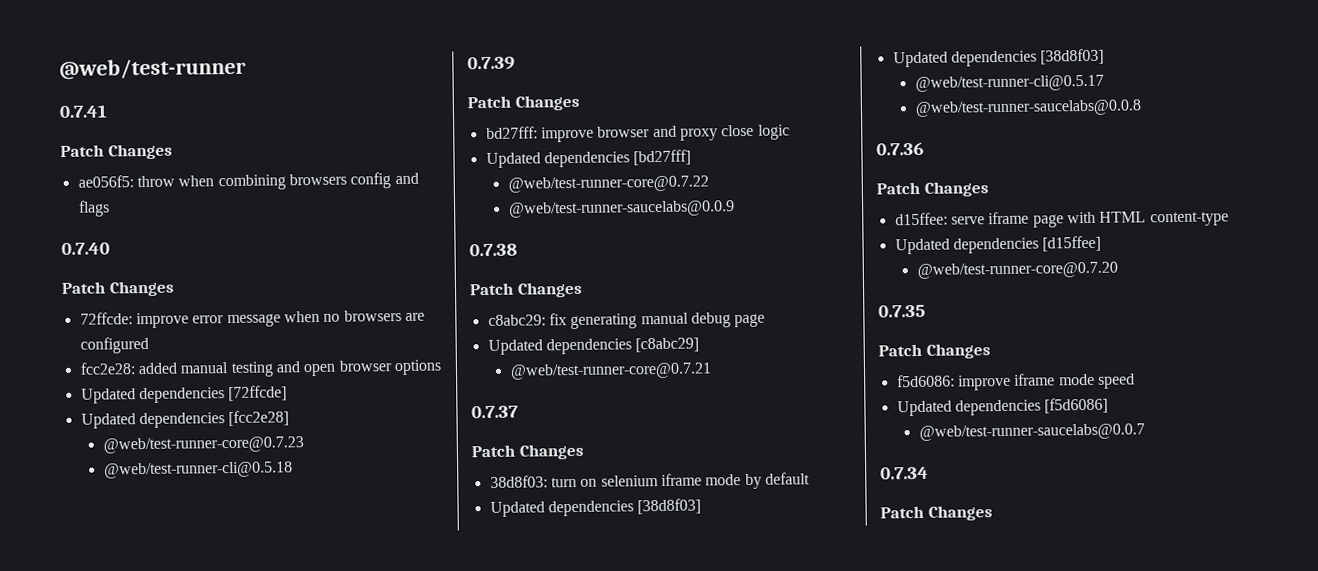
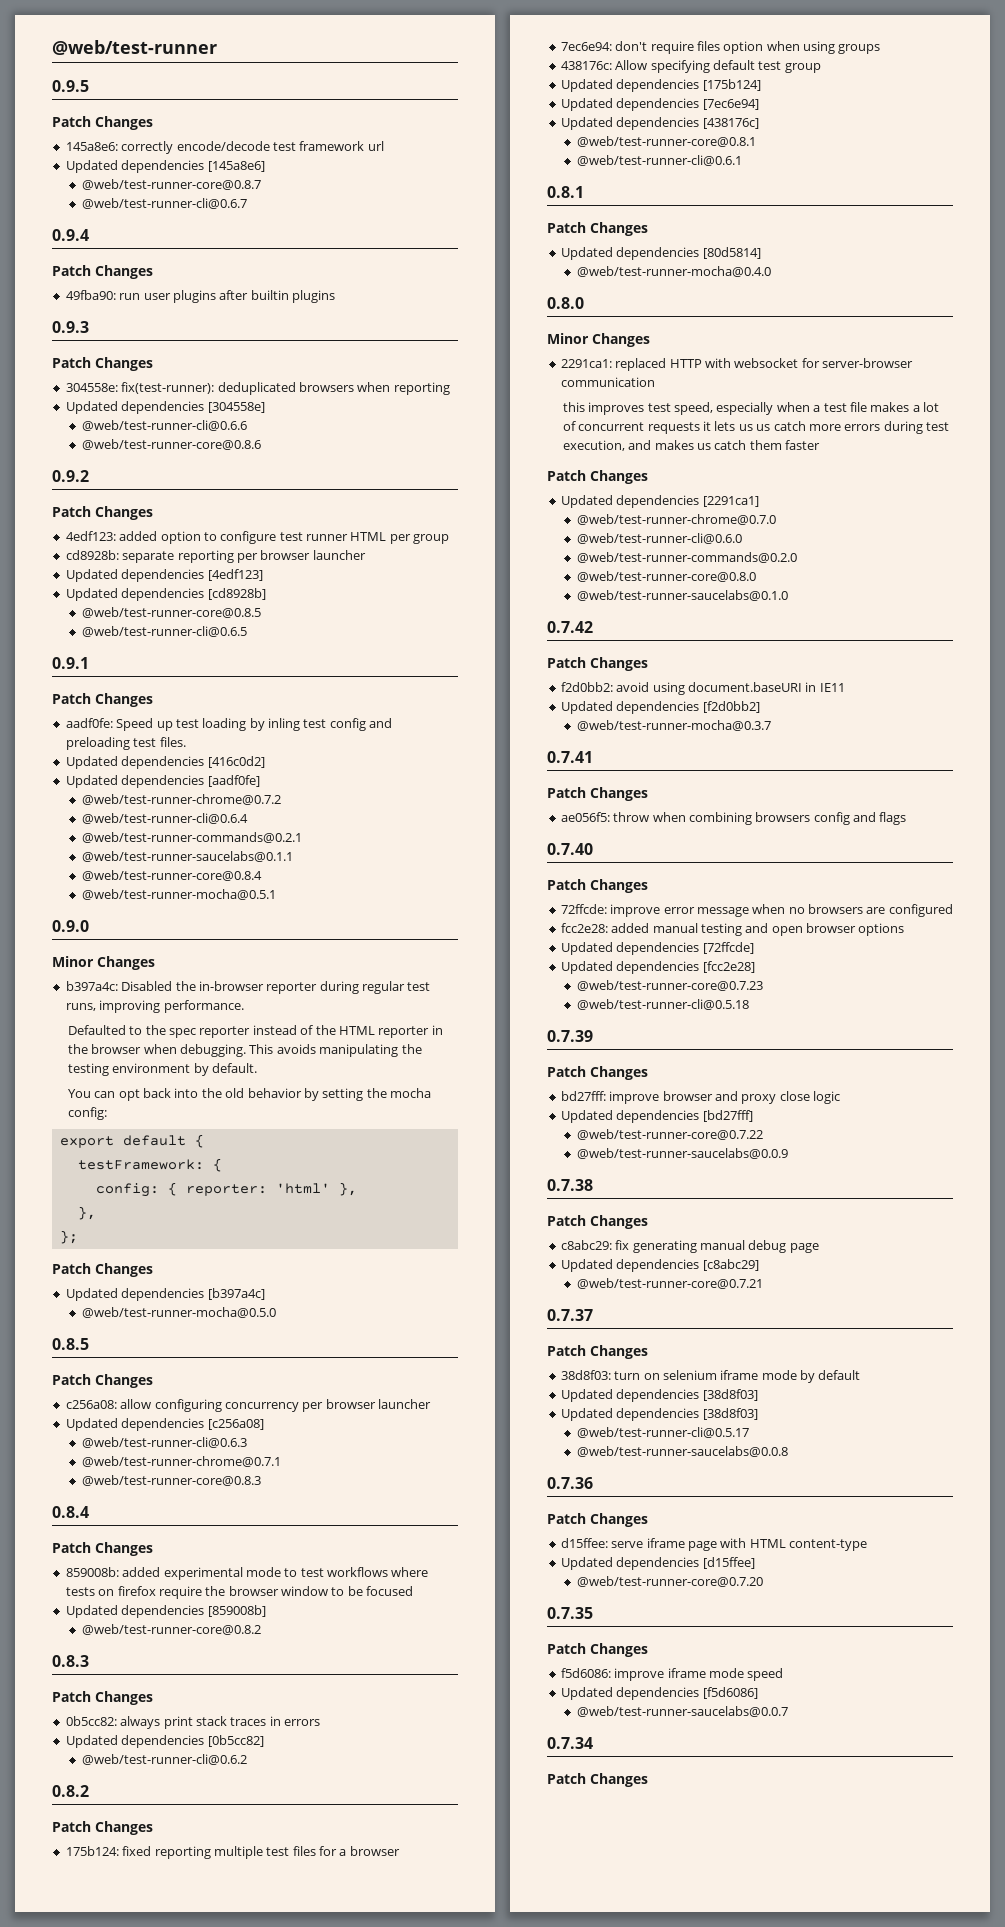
(246, 68) none -> [52,80,89,92] [52,116,153,130] [65,141,384,154] [65,160,265,173] [81,179,261,190] [81,198,247,209] [52,229,89,241] [52,265,153,279] [65,290,335,303] [52,321,89,333] [52,357,153,371] [65,382,450,395] [65,401,265,414] [81,420,247,431] [81,439,261,450] [52,470,89,482] [52,506,153,520] [65,531,450,544] [65,550,366,563] [65,569,263,582] [65,588,266,601] [81,607,261,618] [81,626,247,637] [52,657,89,669] [52,693,153,707] [65,718,393,731] [65,737,186,750] [65,756,265,769] [65,775,260,788] [81,794,281,805] [81,813,248,824] [81,832,302,843] [81,851,293,862] [81,870,262,881] [81,889,276,900] [52,920,89,932] [52,956,155,970] [65,981,431,994] [65,1000,244,1013] [67,1025,443,1038] [67,1044,422,1057] [67,1063,258,1076] [67,1088,432,1101] [67,1107,107,1120] [59,1134,204,1148] [77,1158,222,1172] [95,1182,357,1197] [77,1206,96,1220] [59,1230,78,1244] [52,1263,153,1277] [65,1288,265,1301] [81,1307,276,1318] [52,1338,89,1350] [52,1374,153,1388] [65,1399,431,1412] [65,1418,264,1431] [81,1437,247,1448] [81,1456,281,1467] [81,1475,261,1486] [52,1506,89,1518] [52,1542,153,1556] [65,1567,429,1580] [65,1586,414,1599] [65,1605,266,1618] [81,1624,261,1635] [52,1655,89,1667] [52,1691,153,1705] [65,1716,320,1729] [65,1735,264,1748] [81,1754,247,1765] [52,1785,89,1797] [52,1821,153,1835] [65,1846,400,1859] [560,41,881,54] [560,60,821,73] [560,79,761,92] [560,98,759,111] [560,117,759,130] [576,136,756,147] [576,155,742,166] [547,186,584,198] [547,222,648,236] [560,247,761,260] [576,266,771,277] [547,297,584,309] [547,333,650,347] [560,358,913,371] [560,377,655,387] [562,402,940,415] [562,421,950,434] [562,440,821,451] [547,470,648,484] [560,495,759,508] [576,514,776,525] [576,533,742,544] [576,552,797,563] [576,571,756,582] [576,590,788,601] [547,621,593,633] [547,657,648,671] [560,682,845,695] [560,701,760,714] [576,720,771,731] // 0.9.5 // Patch Changes // 145a8e6: correctly encode/decode test framework url // Updated dependencies [145a8e6] // @web/test-runner-core@0.8.7 // @web/test-runner-cli@0.6.7 // 0.9.4 // Patch Changes // 49fba90: run user plugins after builtin plugins // 0.9.3 // Patch Changes // 304558e: fix(test-runner): deduplicated browsers when reporting // Updated dependencies [304558e] // @web/test-runner-cli@0.6.6 // @web/test-runner-core@0.8.6 // 0.9.2 // Patch Changes // 4edf123: added option to configure test runner HTML per group // cd8928b: separate reporting per browser launcher // Updated dependencies [4edf123] // Updated dependencies [cd8928b] // @web/test-runner-core@0.8.5 // @web/test-runner-cli@0.6.5 // 0.9.1 // Patch Changes // aadf0fe: Speed up test loading by inling test config and preloading test files. // Updated dependencies [416c0d2] // Updated dependencies [aadf0fe] // @web/test-runner-chrome@0.7.2 // @web/test-runner-cli@0.6.4 // @web/test-runner-commands@0.2.1 // @web/test-runner-saucelabs@0.1.1 // @web/test-runner-core@0.8.4 // @web/test-runner-mocha@0.5.1 // 0.9.0 // Minor Changes // b397a4c: Disabled the in-browser reporter during regular test runs, improving performance. // Defaulted to the spec reporter instead of the HTML reporter in the browser when debugging. This avoids manipulating the testing environment by default. // You can opt back into the old behavior by setting the mocha config: // export default { // testFramework: { // config: { reporter: 'html' }, // }, // }; // Patch Changes // Updated dependencies [b397a4c] // @web/test-runner-mocha@0.5.0 // 0.8.5 // Patch Changes // c256a08: allow configuring concurrency per browser launcher // Updated dependencies [c256a08] // @web/test-runner-cli@0.6.3 // @web/test-runner-chrome@0.7.1 // @web/test-runner-core@0.8.3 // 0.8.4 // Patch Changes // 859008b: added experimental mode to test workflows where tests on firefox require the browser window to be focused // Updated dependencies [859008b] // @web/test-runner-core@0.8.2 // 0.8.3 // Patch Changes // 0b5cc82: always print stack traces in errors // Updated dependencies [0b5cc82] // @web/test-runner-cli@0.6.2 // 0.8.2 // Patch Changes // 175b124: fixed reporting multiple test files for a browser // 7ec6e94: don't require files option when using groups // 438176c: Allow specifying default test group // Updated dependencies [175b124] // Updated dependencies [7ec6e94] // Updated dependencies [438176c] // @web/test-runner-core@0.8.1 // @web/test-runner-cli@0.6.1 // 0.8.1 // Patch Changes // Updated dependencies [80d5814] // @web/test-runner-mocha@0.4.0 // 0.8.0 // Minor Changes // 2291ca1: replaced HTTP with websocket for server-browser communication // this improves test speed, especially when a test file makes a lot of concurrent requests it lets us us catch more errors during test execution, and makes us catch them faster // Patch Changes // Updated dependencies [2291ca1] // @web/test-runner-chrome@0.7.0 // @web/test-runner-cli@0.6.0 // @web/test-runner-commands@0.2.0 // @web/test-runner-core@0.8.0 // @web/test-runner-saucelabs@0.1.0 // 0.7.42 // Patch Changes // f2d0bb2: avoid using document.baseURI in IE11 // Updated dependencies [f2d0bb2] // @web/test-runner-mocha@0.3.7

